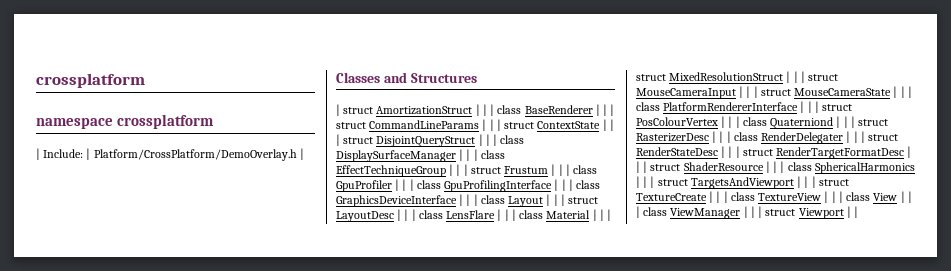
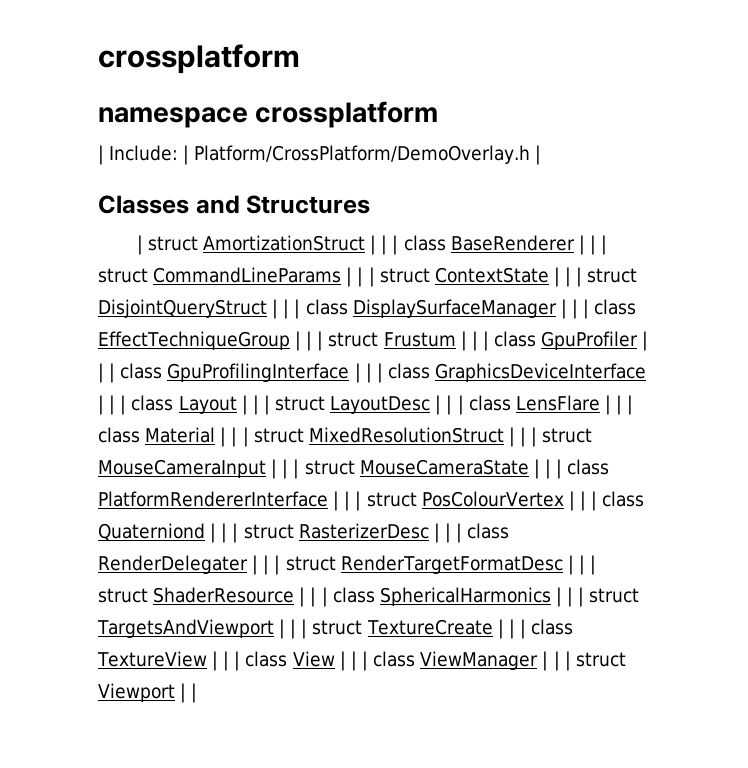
[636,146,773,158] RenderStateDesc | | | struct -> (336, 563) none

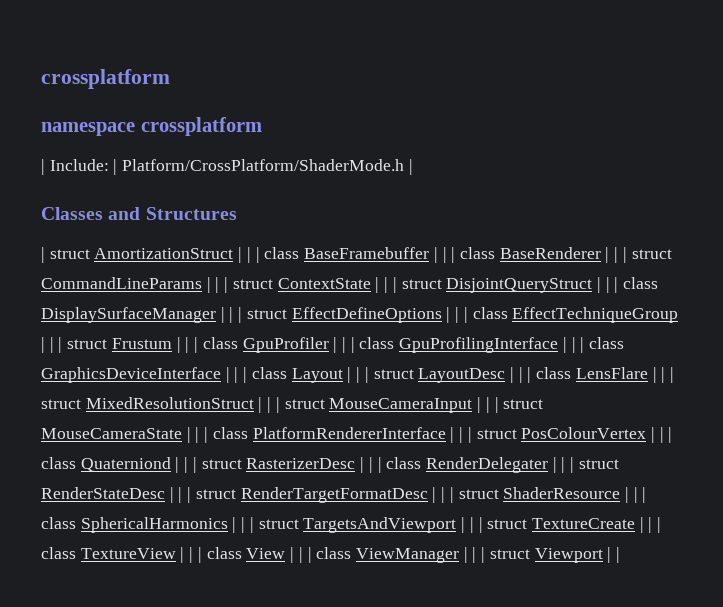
[194,145,531,164] Platform/CrossPlatform/DemoOverlay.h -> [122,159,405,171] Platform/CrossPlatform/ShaderMode.h
(446, 243) none -> [304,247,495,263] BaseFramebuffer | | | class
(590, 309) none -> [246,307,468,323] struct EffectDefineOptions | | |
[98,427,249,447] class Material | | | -> (675, 375) none
(336, 563) none -> [41,487,236,503] RenderStateDesc | | | struct

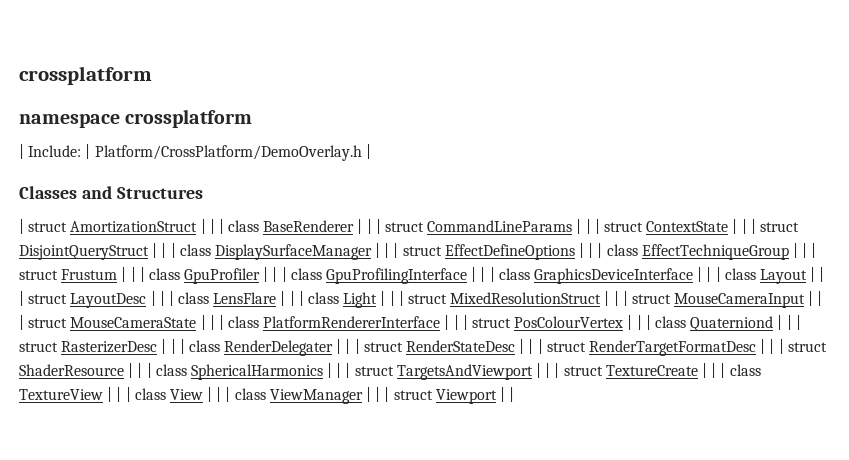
[122,159,405,171] Platform/CrossPlatform/ShaderMode.h -> [94,145,362,161] Platform/CrossPlatform/DemoOverlay.h
[304,247,495,263] BaseFramebuffer | | | class -> (260, 226) none
(675, 375) none -> [308,291,404,308] class Light | | |

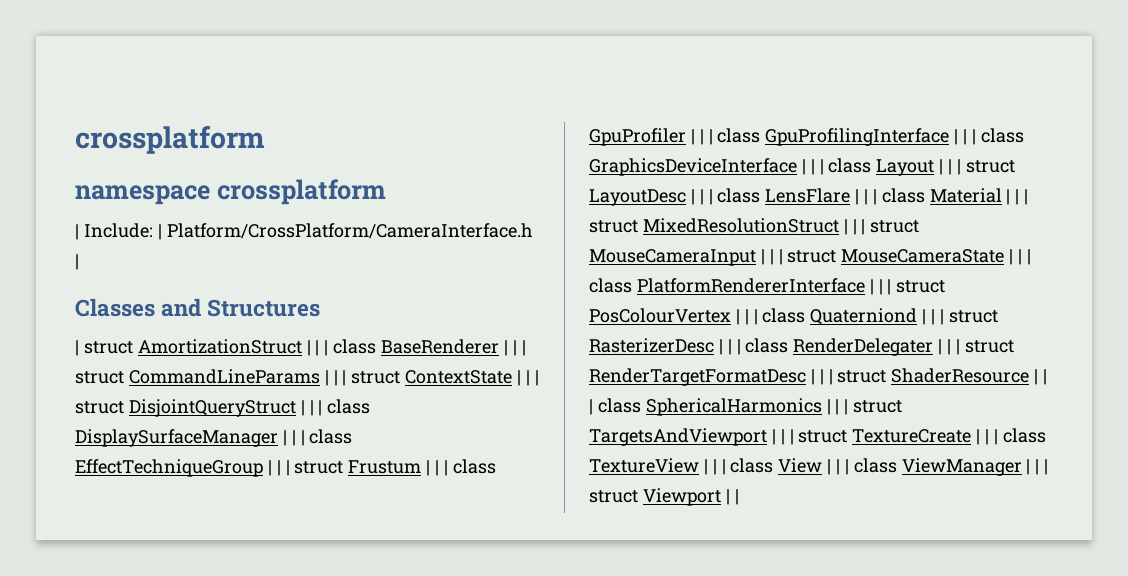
[94,145,362,161] Platform/CrossPlatform/DemoOverlay.h -> [166,223,533,239] Platform/CrossPlatform/CameraInterface.h
[402,243,603,260] struct EffectDefineOptions | | | -> (305, 438) none
[343,292,378,308] Light -> [929,188,1002,203] Material
[406,339,586,354] RenderStateDesc | | | struct -> (1014, 346) none

